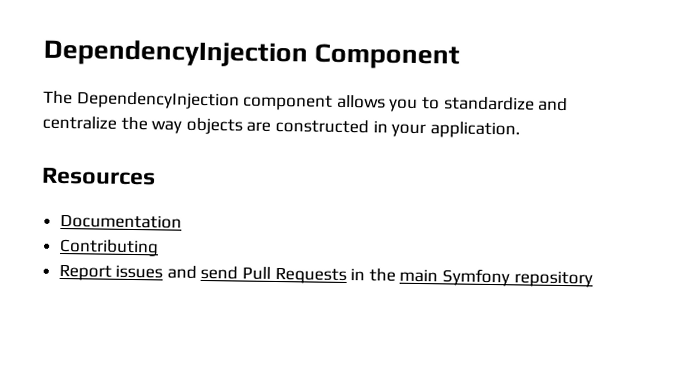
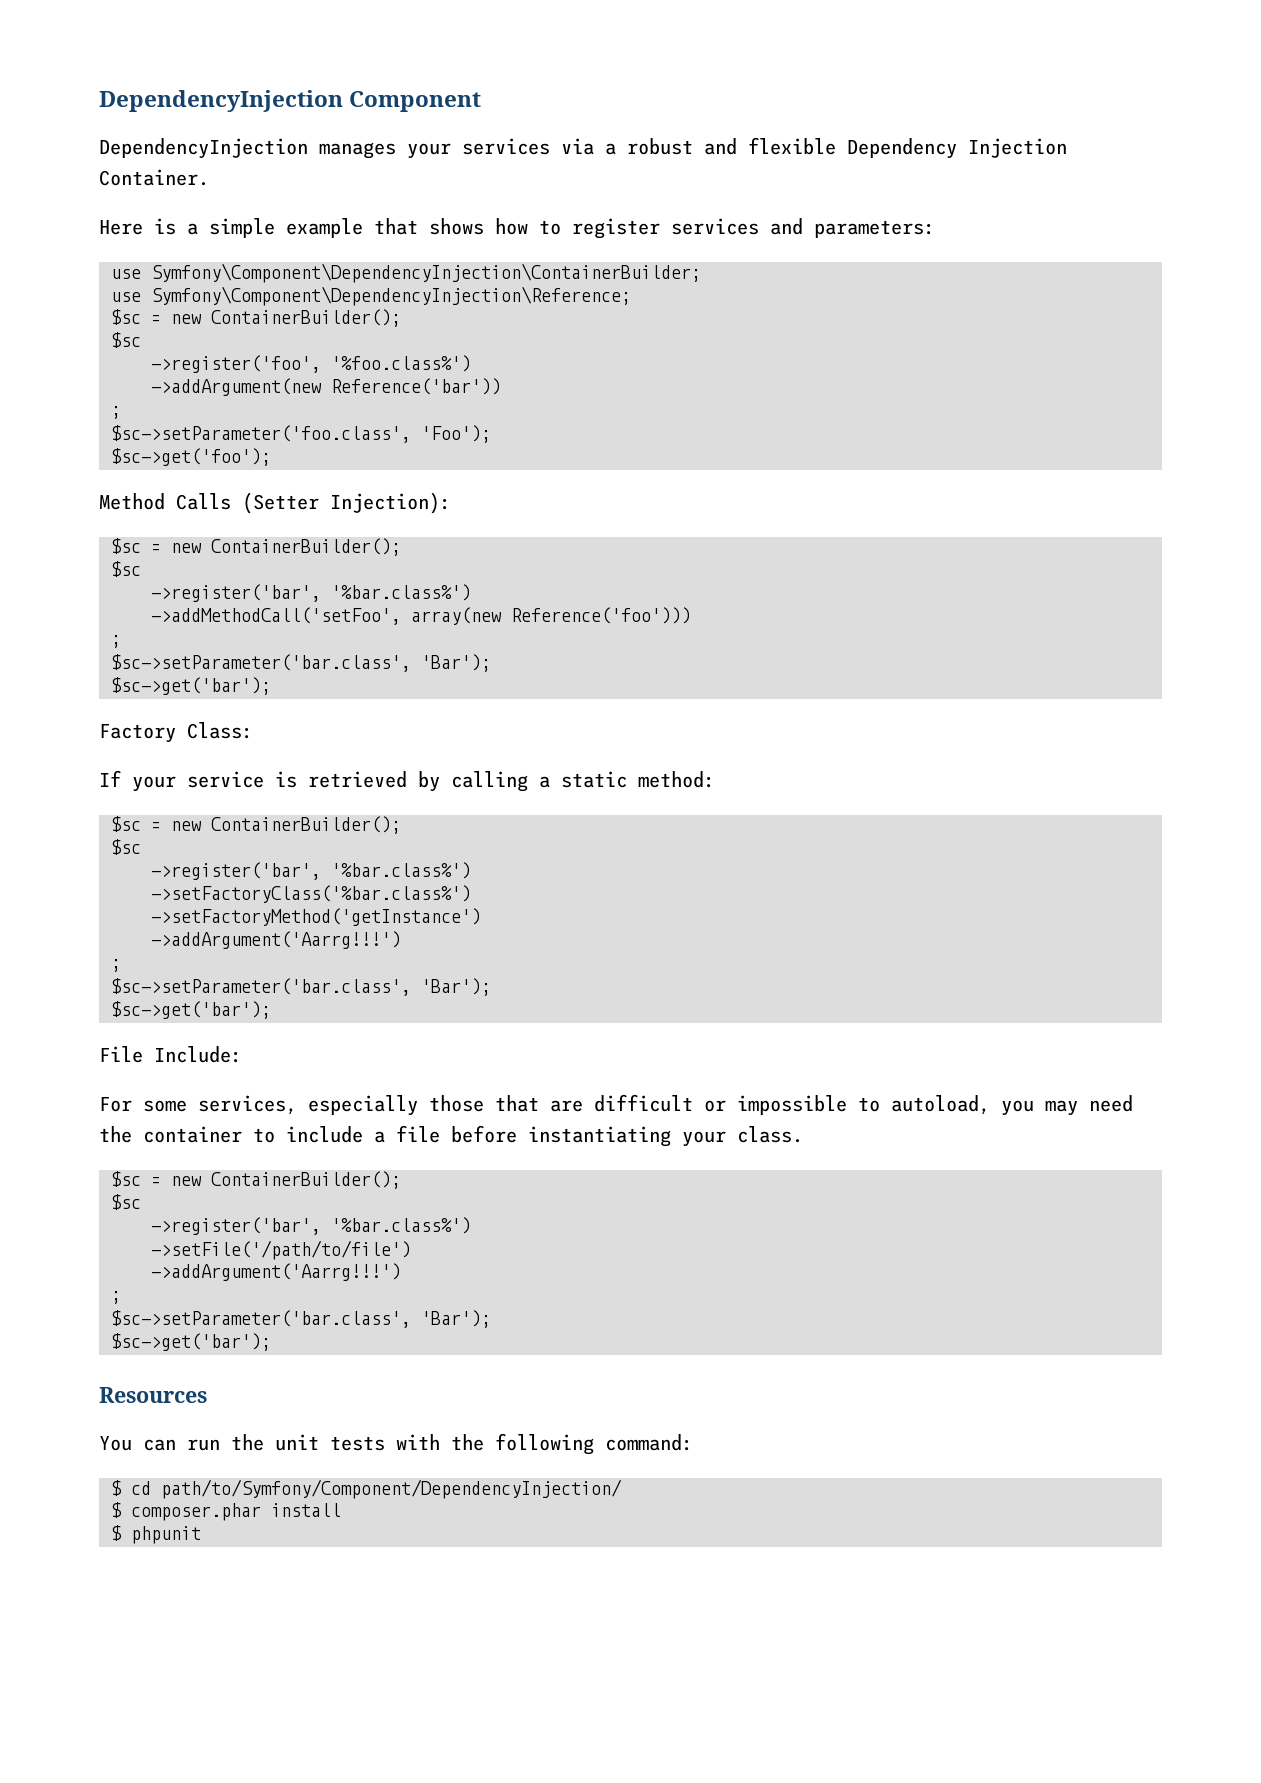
[43,90,569,112] [42,115,520,139] [41,167,156,186] [59,213,182,229] [58,238,159,257] [58,263,593,288] The DependencyInjection component allows you to standardize and centralize the way objects are constructed in your application. // Resources // Documentation // Contributing // Report issues and send Pull Requests in the main Symfony repository -> [99,137,1067,159] [99,169,209,186] [99,218,935,239] [111,263,701,283] [111,286,631,306] [111,309,401,327] [111,332,141,348] [151,355,471,373] [151,378,501,396] [111,406,121,419] [111,425,491,443] [111,448,271,466] [99,492,451,514] [111,538,401,556] [111,561,141,577] [151,584,471,602] [151,607,691,625] [111,635,121,648] [111,654,491,672] [111,677,271,695] [99,722,253,743] [99,770,715,792] [111,816,401,834] [111,839,141,855] [151,862,471,880] [151,885,471,903] [151,908,481,926] [151,931,401,949] [111,959,121,972] [111,978,491,996] [111,1001,271,1019] [99,1046,242,1063] [99,1094,1133,1116] [99,1125,803,1147] [111,1171,401,1189] [111,1194,141,1210] [151,1217,471,1235] [151,1240,411,1260] [151,1263,401,1281] [111,1291,121,1304] [111,1310,491,1328] [111,1333,271,1351] [99,1387,207,1403] [99,1433,693,1455] [111,1479,622,1499] [111,1502,341,1521] [111,1525,201,1544] DependencyInjection manages your services via a robust and flexible Dependency Injection Container. // Here is a simple example that shows how to register services and parameters: // use Symfony\Component\DependencyInjection\ContainerBuilder; // use Symfony\Component\DependencyInjection\Reference; // $sc = new ContainerBuilder(); // $sc // ->register('foo', '%foo.class%') // ->addArgument(new Reference('bar')) // ; // $sc->setParameter('foo.class', 'Foo'); // $sc->get('foo'); // Method Calls (Setter Injection): // $sc = new ContainerBuilder(); // $sc // ->register('bar', '%bar.class%') // ->addMethodCall('setFoo', array(new Reference('foo'))) // ; // $sc->setParameter('bar.class', 'Bar'); // $sc->get('bar'); // Factory Class: // If your service is retrieved by calling a static method: // $sc = new ContainerBuilder(); // $sc // ->register('bar', '%bar.class%') // ->setFactoryClass('%bar.class%') // ->setFactoryMethod('getInstance') // ->addArgument('Aarrg!!!') // ; // $sc->setParameter('bar.class', 'Bar'); // $sc->get('bar'); // File Include: // For some services, especially those that are difficult or impossible to autoload, you may need the container to include a file before instantiating your class. // $sc = new ContainerBuilder(); // $sc // ->register('bar', '%bar.class%') // ->setFile('/path/to/file') // ->addArgument('Aarrg!!!') // ; // $sc->setParameter('bar.class', 'Bar'); // $sc->get('bar'); // Resources // You can run the unit tests with the following command: // $ cd path/to/Symfony/Component/DependencyInjection/ // $ composer.phar install // $ phpunit

